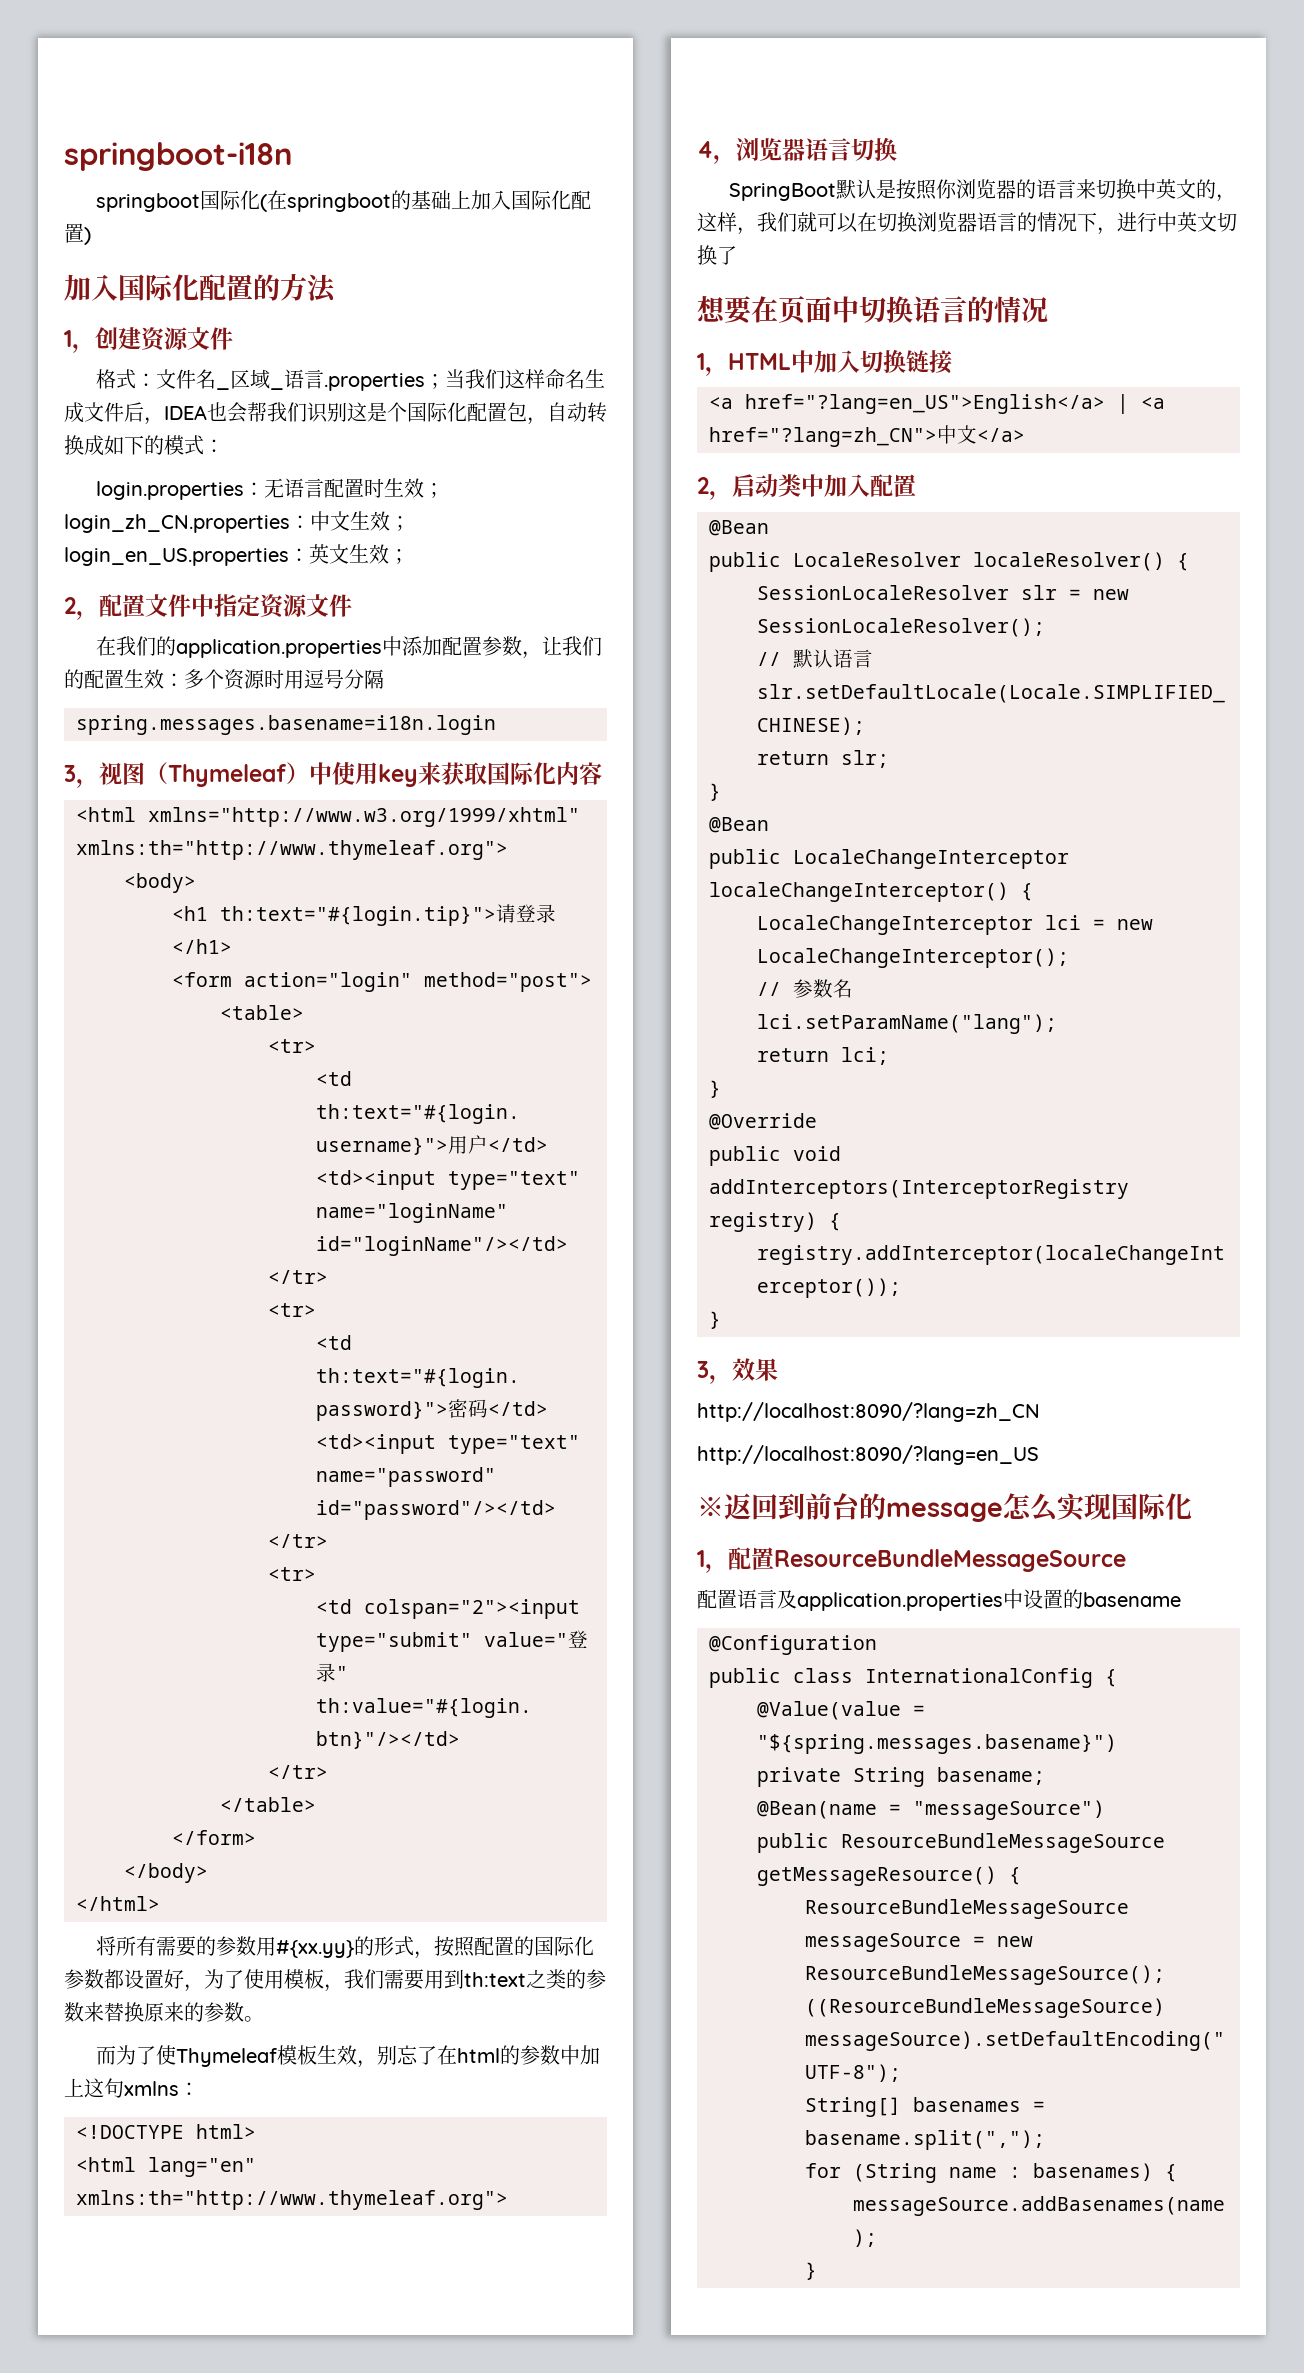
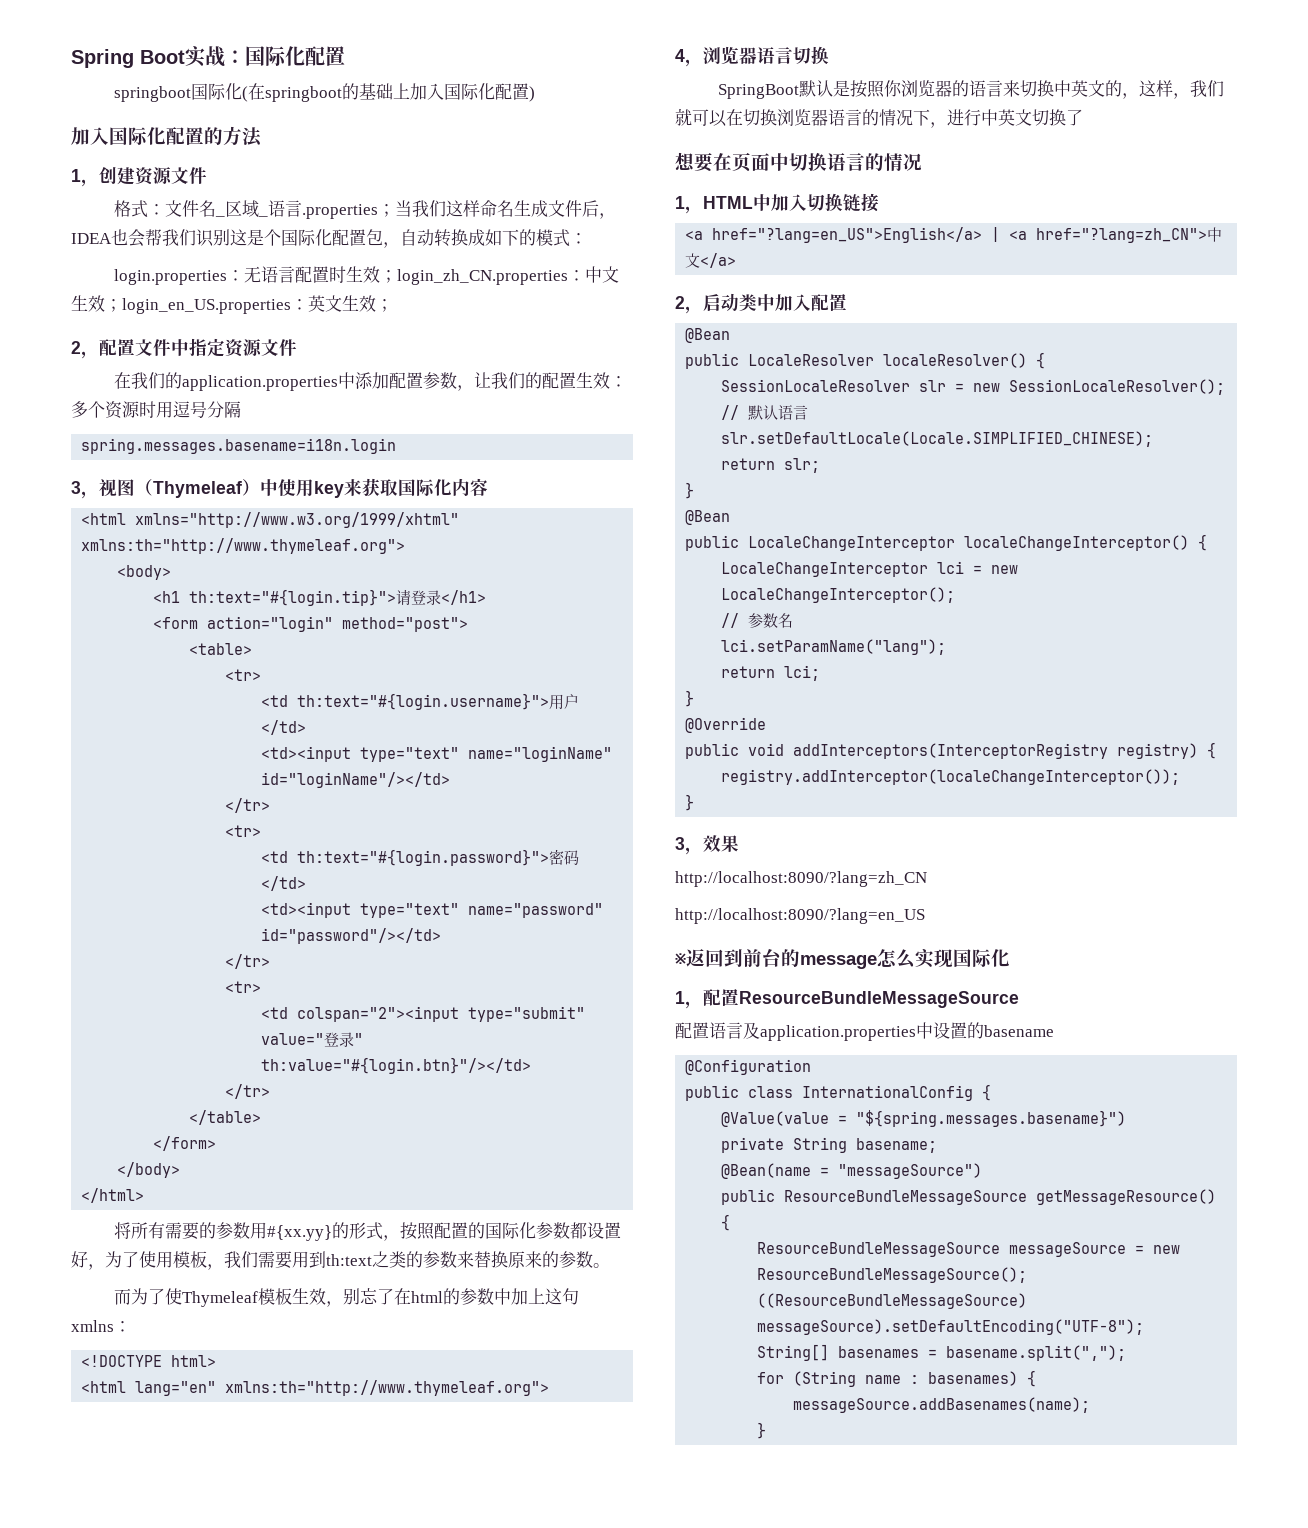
[64,142,292,171] springboot-i18n -> [71,46,345,68] Spring Boot实战：国际化配置

